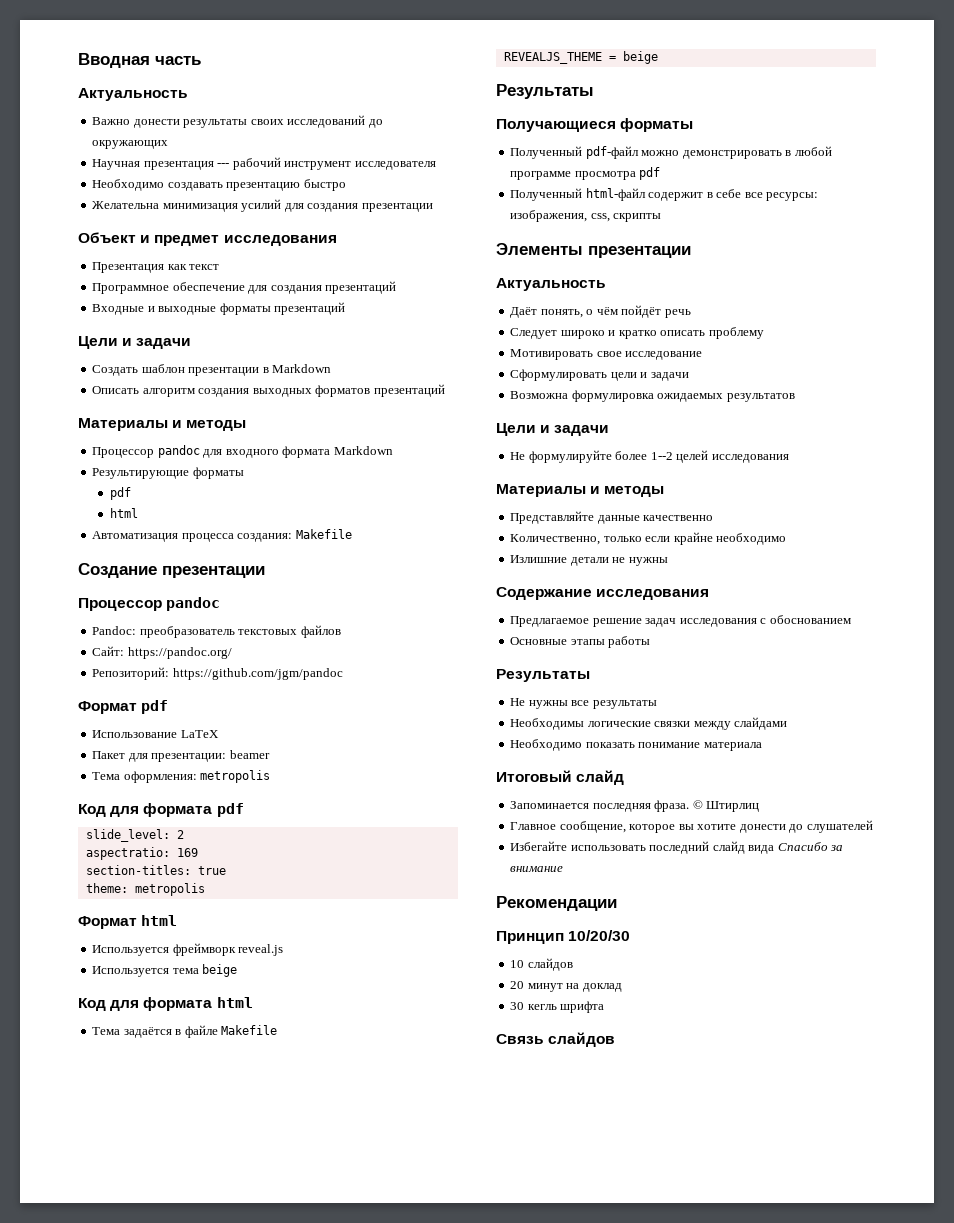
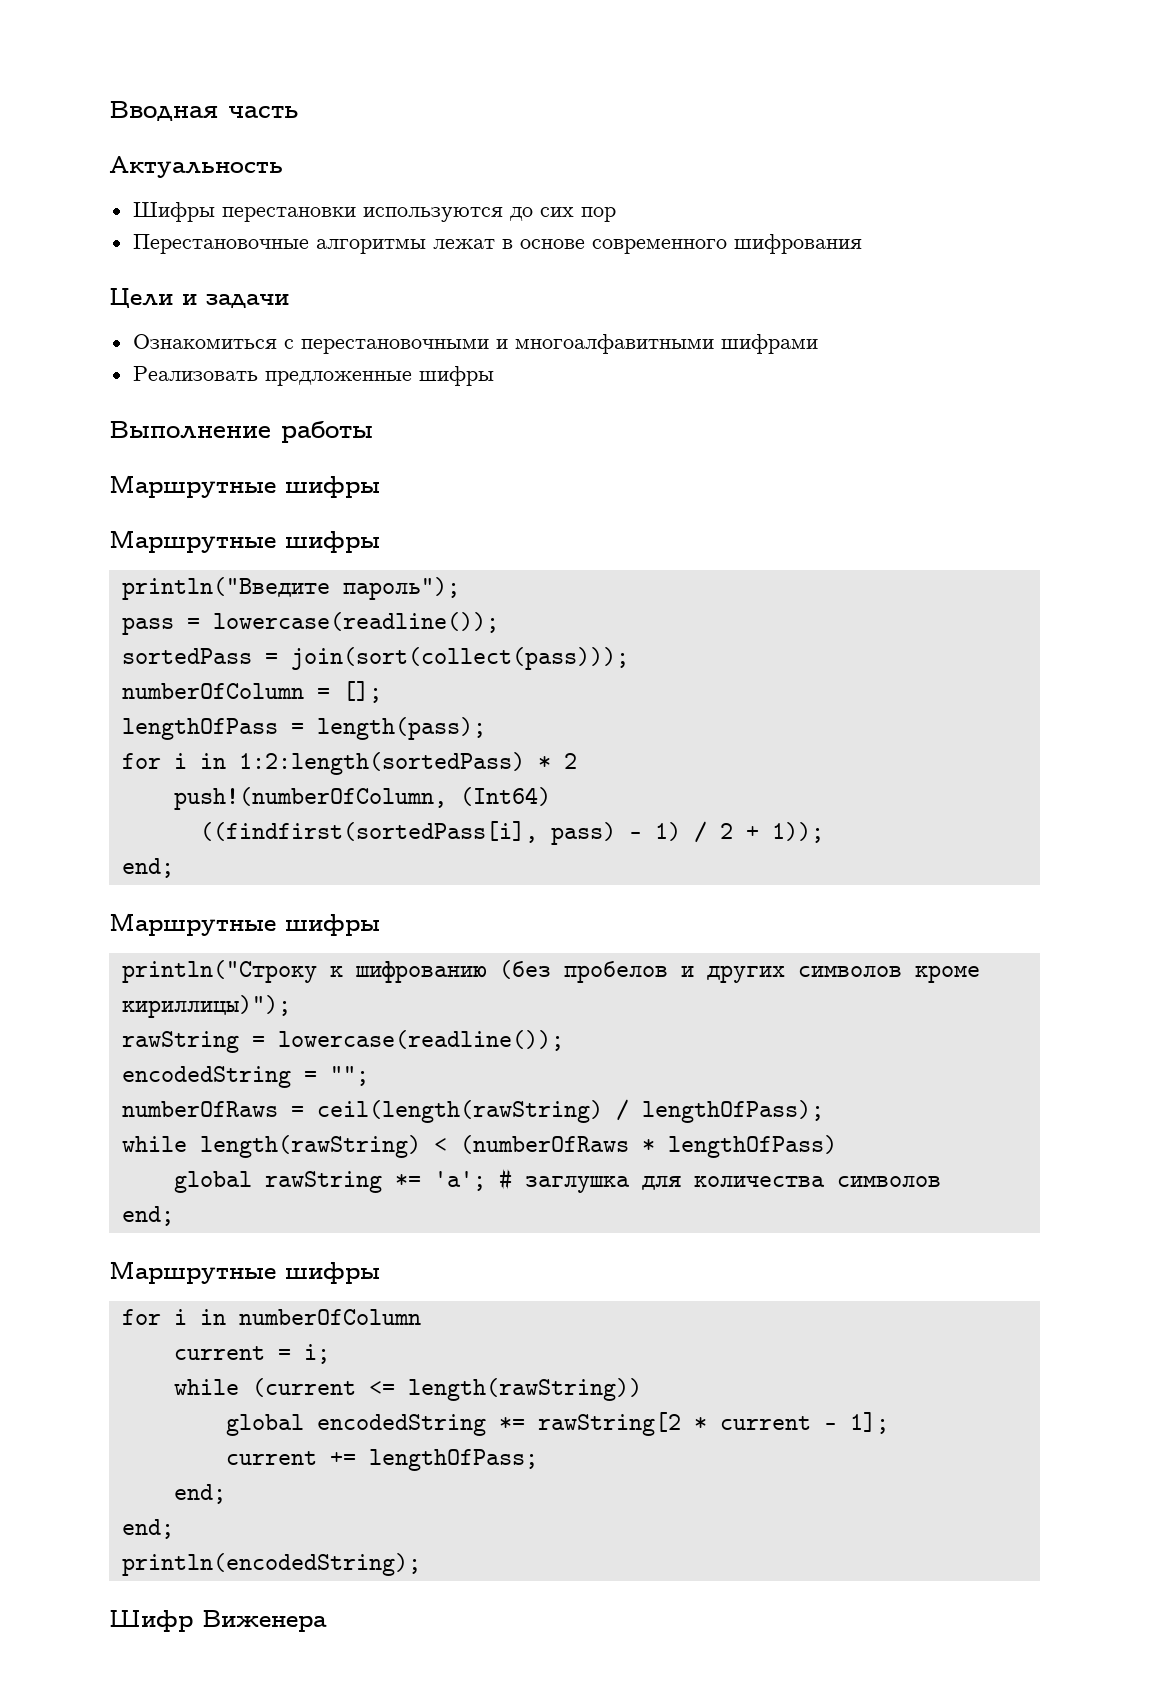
[92,115,383,128] [92,140,169,149] [92,157,436,170] [92,179,346,191] [92,199,433,212] [78,232,337,246] [92,262,220,273] [92,281,397,294] [92,302,346,315] [78,336,192,349] [92,364,332,376] [92,384,445,397] [78,418,247,431] [92,445,393,458] [92,467,244,479] [109,487,131,500] [109,508,138,518] [92,529,352,542] [78,563,265,578] [78,597,221,611] [92,625,341,638] [92,646,232,659] [92,667,343,680] [78,700,169,714] [92,730,219,738] [92,750,270,762] [92,770,271,783] [78,803,244,817] [85,829,184,842] [85,847,198,860] [85,865,226,875] [85,883,205,896] [78,915,178,929] [92,943,284,956] [92,964,238,977] [78,997,253,1011] [92,1025,278,1038] [503,51,658,64] [496,84,594,99] [496,118,694,132] [510,146,832,159] [510,167,661,180] [510,188,819,201] [510,210,662,222] [496,243,691,258] [496,278,606,291] [510,305,691,318] [510,327,764,339] [510,349,703,360] [510,369,689,381] [510,390,795,402] [496,423,610,436] [510,450,789,463] [496,484,665,497] [510,511,714,524] [510,532,787,545] [510,555,668,566] [496,587,710,600] [510,615,851,627] [510,636,651,648] [496,669,590,682] [510,698,657,709] [510,717,788,730] [510,739,762,751] [496,770,625,785] [510,800,760,812] [510,820,873,833] [510,841,844,854] [510,866,564,872] [496,896,617,911] [496,930,631,944] [510,958,573,971] [510,981,622,992] [510,1001,605,1013] [496,1032,616,1047] Важно донести результаты своих исследований до окружающих // Научная презентация --- рабочий инструмент исследователя // Необходимо создавать презентацию быстро // Желательна минимизация усилий для создания презентации // Объект и предмет исследования // Презентация как текст // Программное обеспечение для создания презентаций // Входные и выходные форматы презентаций // Цели и задачи // Создать шаблон презентации в Markdown // Описать алгоритм создания выходных форматов презентаций // Материалы и методы // Процессор pandoc для входного формата Markdown // Результирующие форматы // pdf // html // Автоматизация процесса создания: Makefile // Создание презентации // Процессор pandoc // Pandoc: преобразователь текстовых файлов // Сайт: https://pandoc.org/ // Репозиторий: https://github.com/jgm/pandoc // Формат pdf // Использование LaTeX // Пакет для презентации: beamer // Тема оформления: metropolis // Код для формата pdf // slide_level: 2 // aspectratio: 169 // section-titles: true // theme: metropolis // Формат html // Используется фреймворк reveal.js // Используется тема beige // Код для формата html // Тема задаётся в файле Makefile // REVEALJS_THEME = beige // Результаты // Получающиеся форматы // Полученный pdf-файл можно демонстрировать в любой программе просмотра pdf // Полученный html-файл содержит в себе все ресурсы: изображения, css, скрипты // Элементы презентации // Актуальность // Даёт понять, о чём пойдёт речь // Следует широко и кратко описать проблему // Мотивировать свое исследование // Сформулировать цели и задачи // Возможна формулировка ожидаемых результатов // Цели и задачи // Не формулируйте более 1--2 целей исследования // Материалы и методы // Представляйте данные качественно // Количественно, только если крайне необходимо // Излишние детали не нужны // Содержание исследования // Предлагаемое решение задач исследования с обоснованием // Основные этапы работы // Результаты // Не нужны все результаты // Необходимы логические связки между слайдами // Необходимо показать понимание материала // Итоговый слайд // Запоминается последняя фраза. © Штирлиц // Главное сообщение, которое вы хотите донести до слушателей // Избегайте использовать последний слайд вида Спасибо за внимание // Рекомендации // Принцип 10/20/30 // 10 слайдов // 20 минут на доклад // 30 кегль шрифта // Связь слайдов -> [132,202,616,222] [132,234,862,254] [109,288,289,308] [132,334,818,354] [132,366,494,386] [109,421,373,443] [109,475,380,498] [109,530,380,553] [121,577,460,600] [121,612,499,635] [121,647,629,670] [121,681,382,703] [121,717,486,740] [121,752,577,775] [173,787,551,810] [199,821,824,845] [121,858,174,878] [109,913,380,936] [121,960,980,983] [121,995,291,1018] [121,1030,564,1053] [121,1066,369,1088] [121,1099,824,1123] [121,1135,837,1158] [173,1168,941,1193] [121,1206,174,1226] [109,1261,380,1284] [121,1309,421,1325] [173,1344,330,1364] [173,1378,642,1401] [225,1412,889,1436] [225,1449,538,1471] [173,1484,226,1504] [121,1519,174,1539] [121,1553,421,1576] [109,1610,327,1632] Шифры перестановки используются до сих пор // Перестановочные алгоритмы лежат в основе современного шифрования // Цели и задачи // Ознакомиться с перестановочными и многоалфавитными шифрами // Реализовать предложенные шифры // Выполнение работы // Маршрутные шифры // Маршрутные шифры // println("Введите пароль"); // pass = lowercase(readline()); // sortedPass = join(sort(collect(pass))); // numberOfColumn = []; // lengthOfPass = length(pass); // for i in 1:2:length(sortedPass) * 2 // push!(numberOfColumn, (Int64) // ((findfirst(sortedPass[i], pass) - 1) / 2 + 1)); // end; // Маршрутные шифры // println("Строку к шифрованию (без пробелов и других символов кроме кириллицы)"); // rawString = lowercase(readline()); // encodedString = ""; // numberOfRaws = ceil(length(rawString) / lengthOfPass); // while length(rawString) < (numberOfRaws * lengthOfPass) // global rawString *= 'а'; # заглушка для количества символов // end; // Маршрутные шифры // for i in numberOfColumn // current = i; // while (current <= length(rawString)) // global encodedString *= rawString[2 * current - 1]; // current += lengthOfPass; // end; // end; // println(encodedString); // Шифр Виженера

